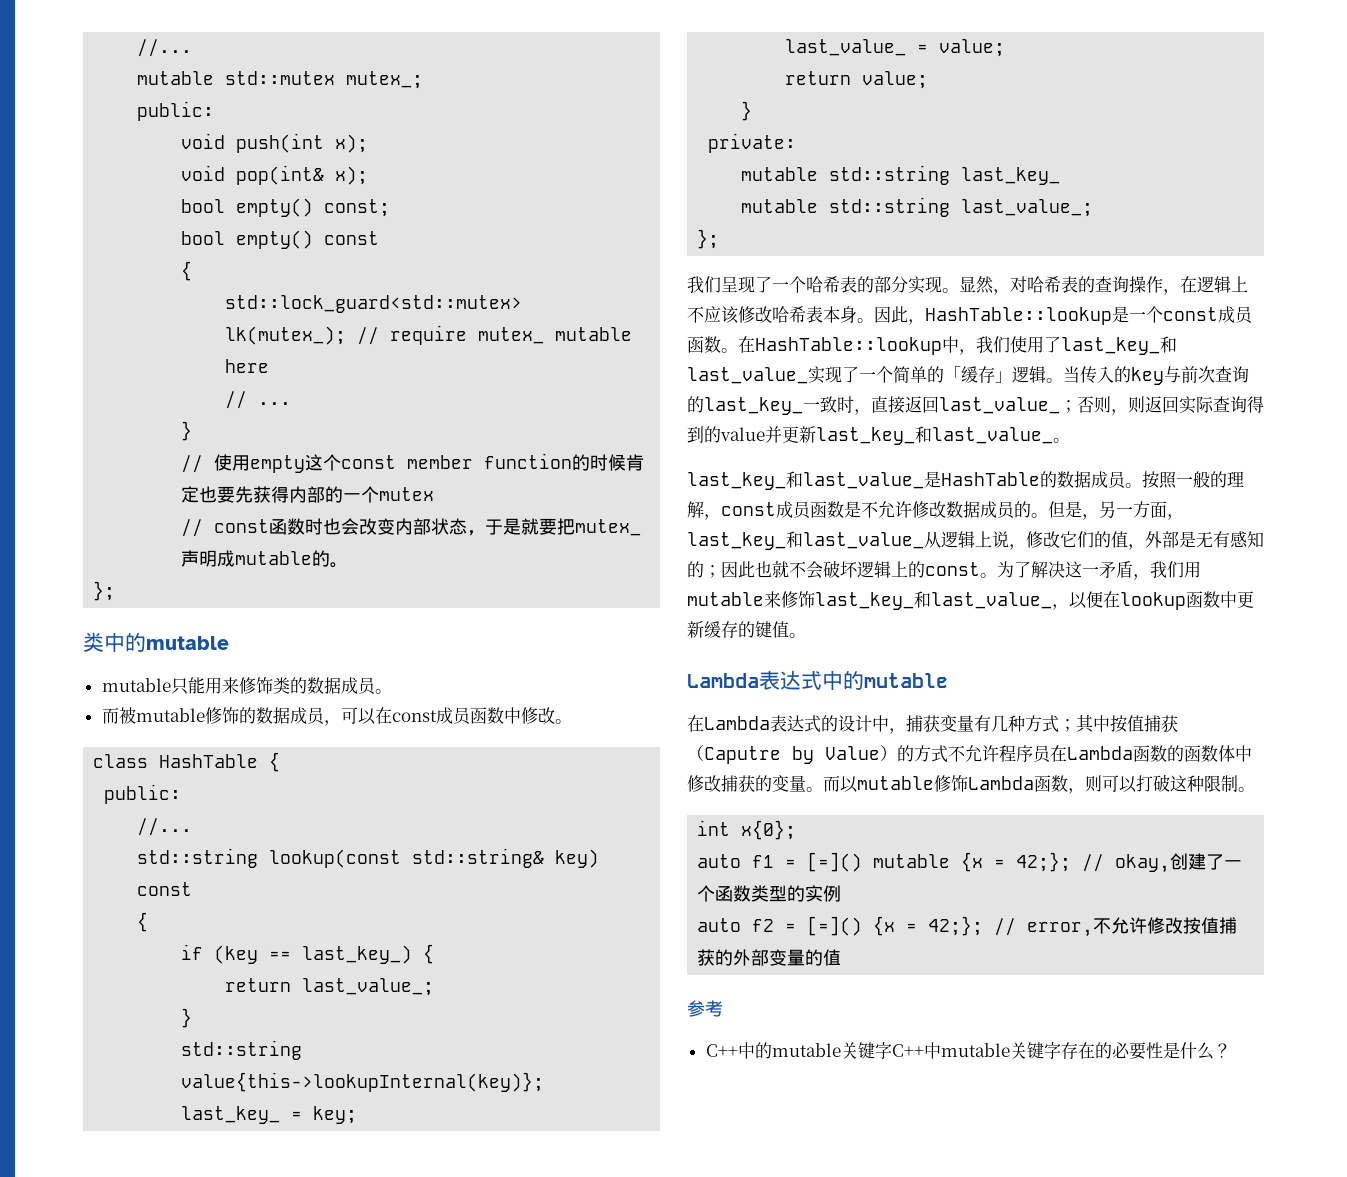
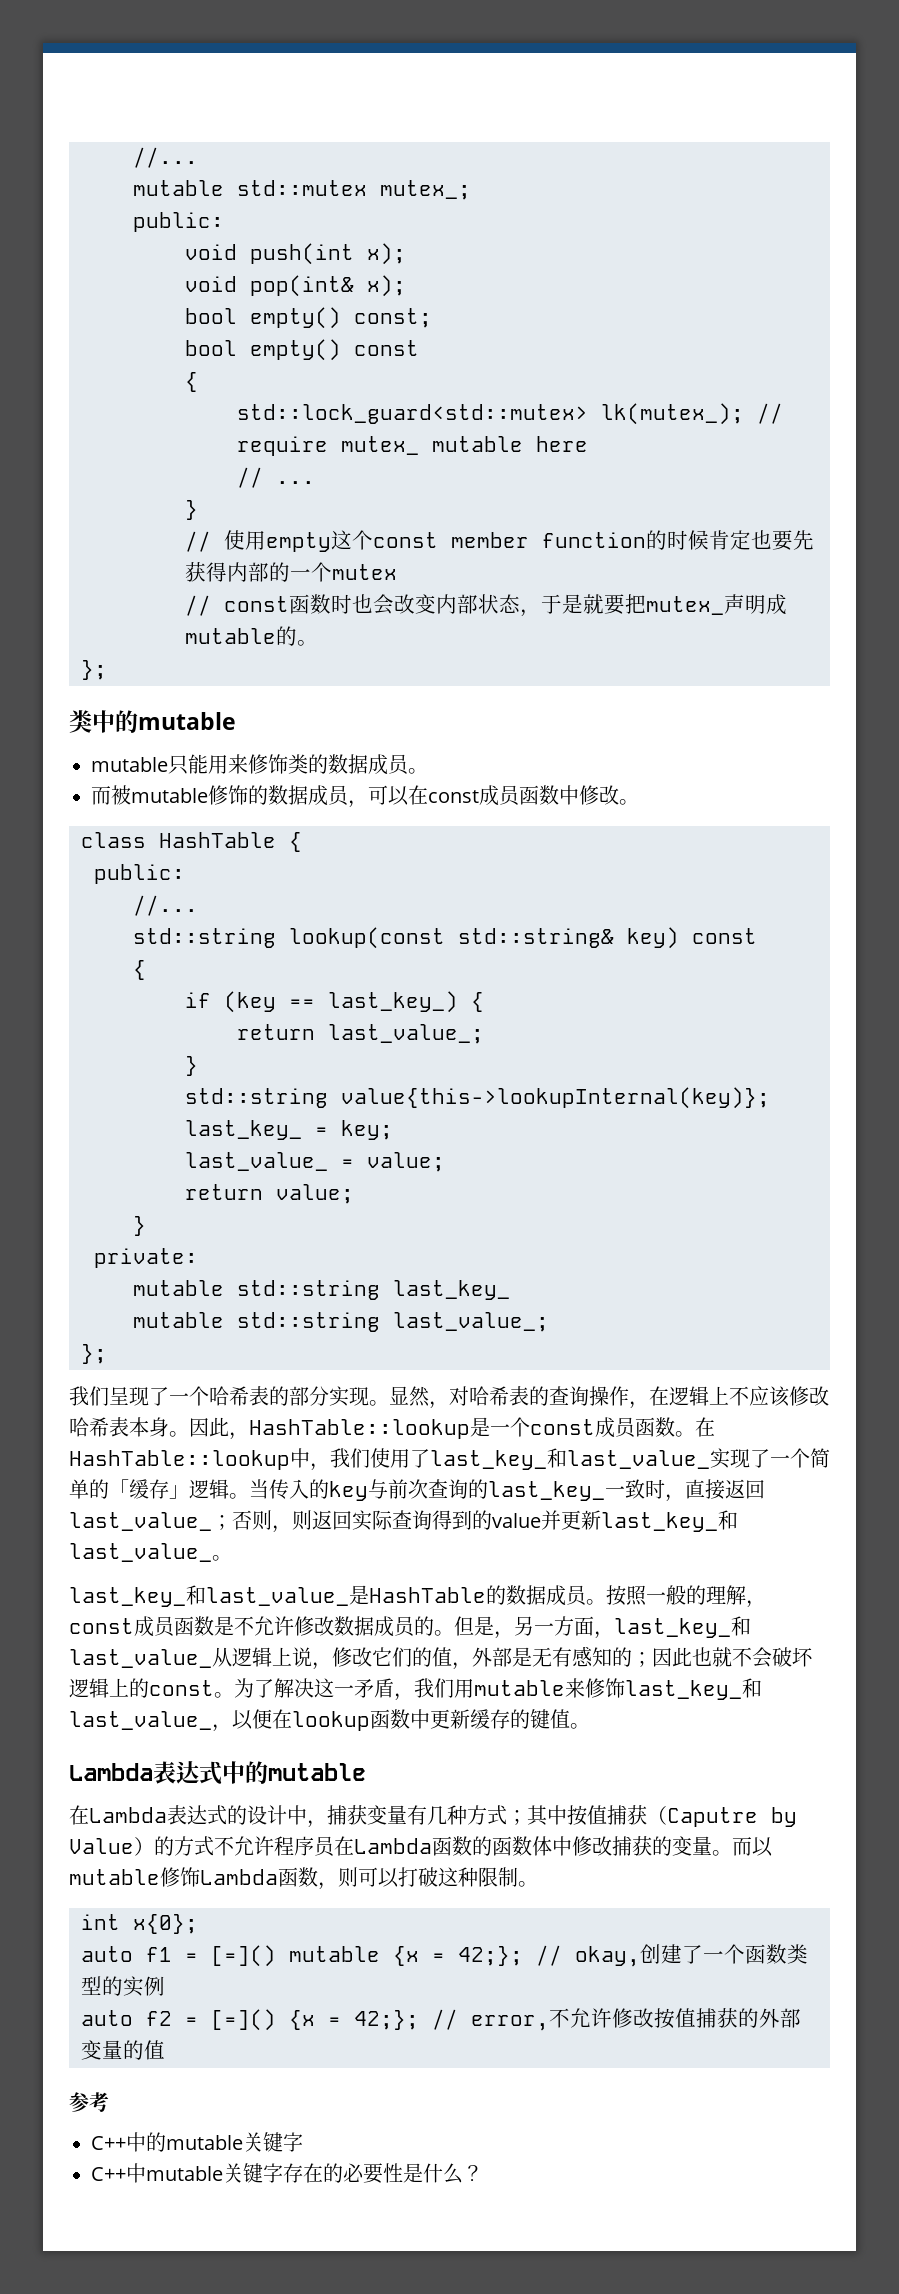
(892, 1050) none -> (303, 2142) //

